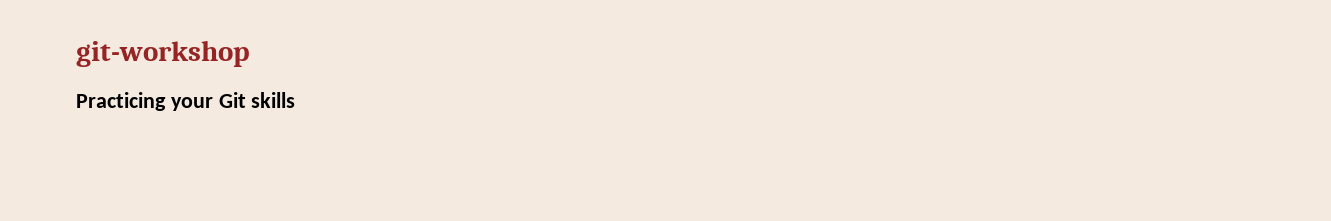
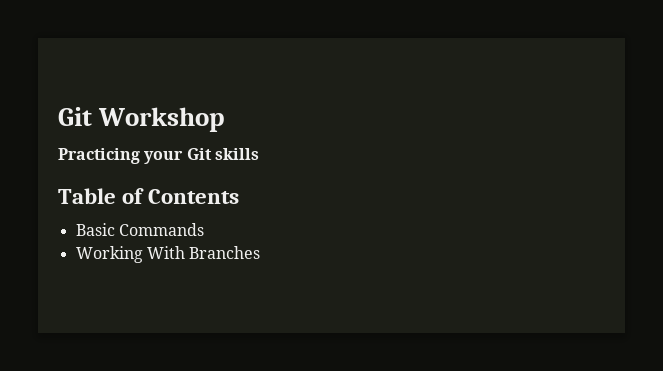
[76,40,250,67] git-workshop -> [58,107,225,132] Git Workshop
(296, 100) none -> [58,188,240,204] [75,223,204,236] [75,246,261,263] // Table of Contents // Basic Commands // Working With Branches

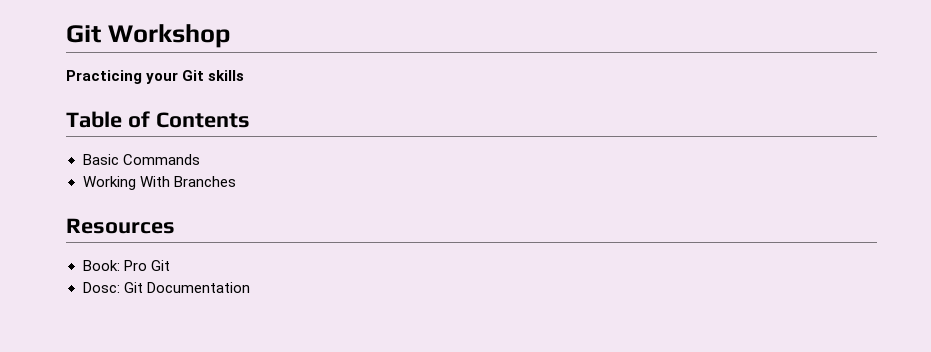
(261, 252) none -> [66,218,175,234] [82,260,170,271] [82,282,250,293] // Resources // Book: Pro Git // Dosc: Git Documentation

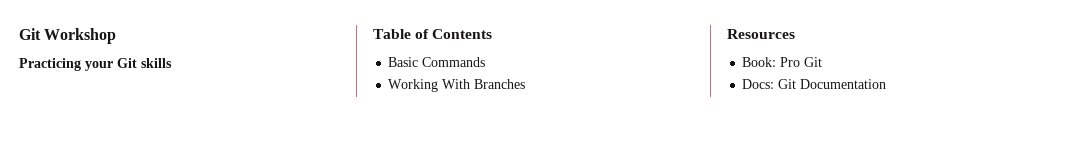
[82,282,120,293] Dosc: -> [742,79,775,89] Docs:

